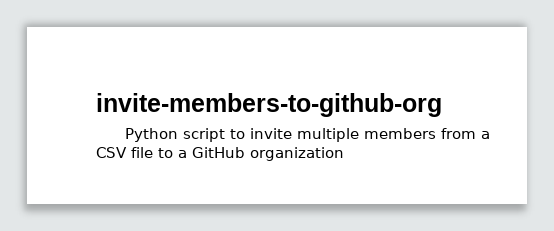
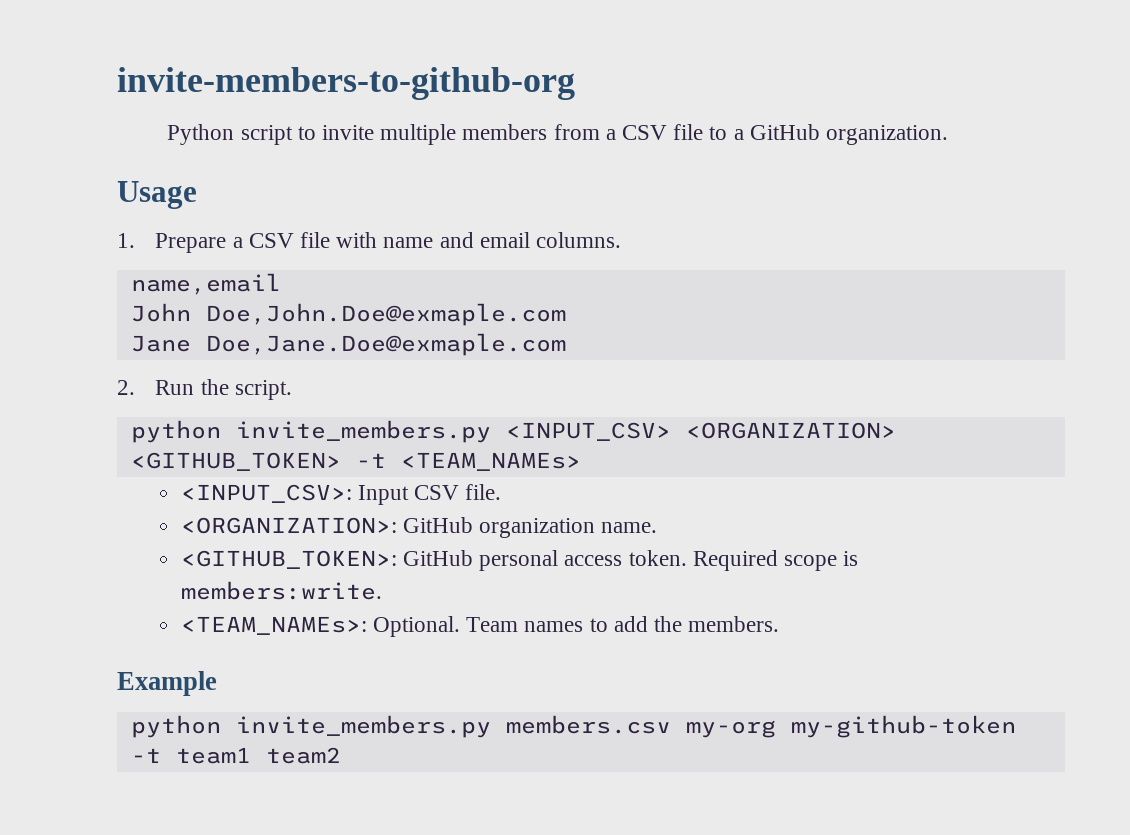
[250,147,344,161] organization -> [826,125,949,145] [117,181,197,209] [117,232,622,253] [130,273,281,295] [130,303,566,326] [130,333,566,356] [117,379,292,400] [130,420,896,443] [130,452,581,471] [180,484,502,505] [180,517,658,538] [180,550,859,571] [180,581,382,600] [180,616,780,637] [117,671,217,696] [130,715,1016,738] [130,747,341,764] organization. // Usage // 1. Prepare a CSV file with name and email columns. // name,email // John Doe,John.Doe@exmaple.com // Jane Doe,Jane.Doe@exmaple.com // 2. Run the script. // python invite_members.py <INPUT_CSV> <ORGANIZATION> <GITHUB_TOKEN> -t <TEAM_NAMEs> // <INPUT_CSV>: Input CSV file. // <ORGANIZATION>: GitHub organization name. // <GITHUB_TOKEN>: GitHub personal access token. Required scope is members:write. // <TEAM_NAMEs>: Optional. Team names to add the members. // Example // python invite_members.py members.csv my-org my-github-token -t team1 team2

